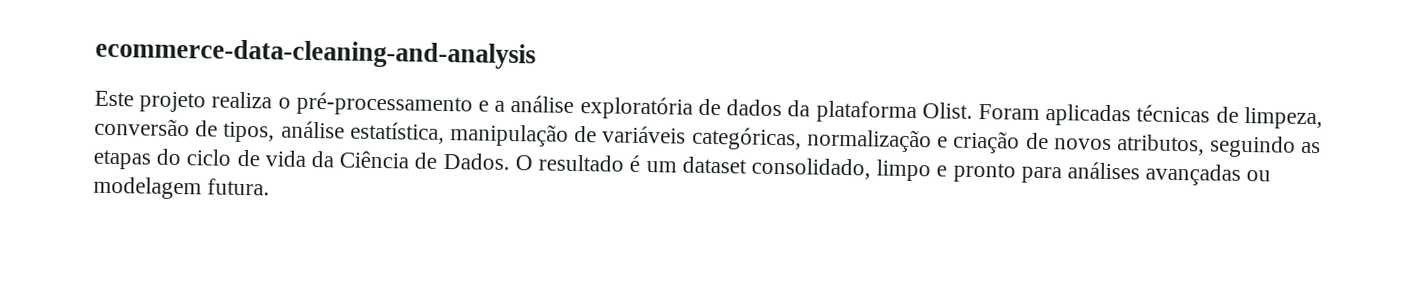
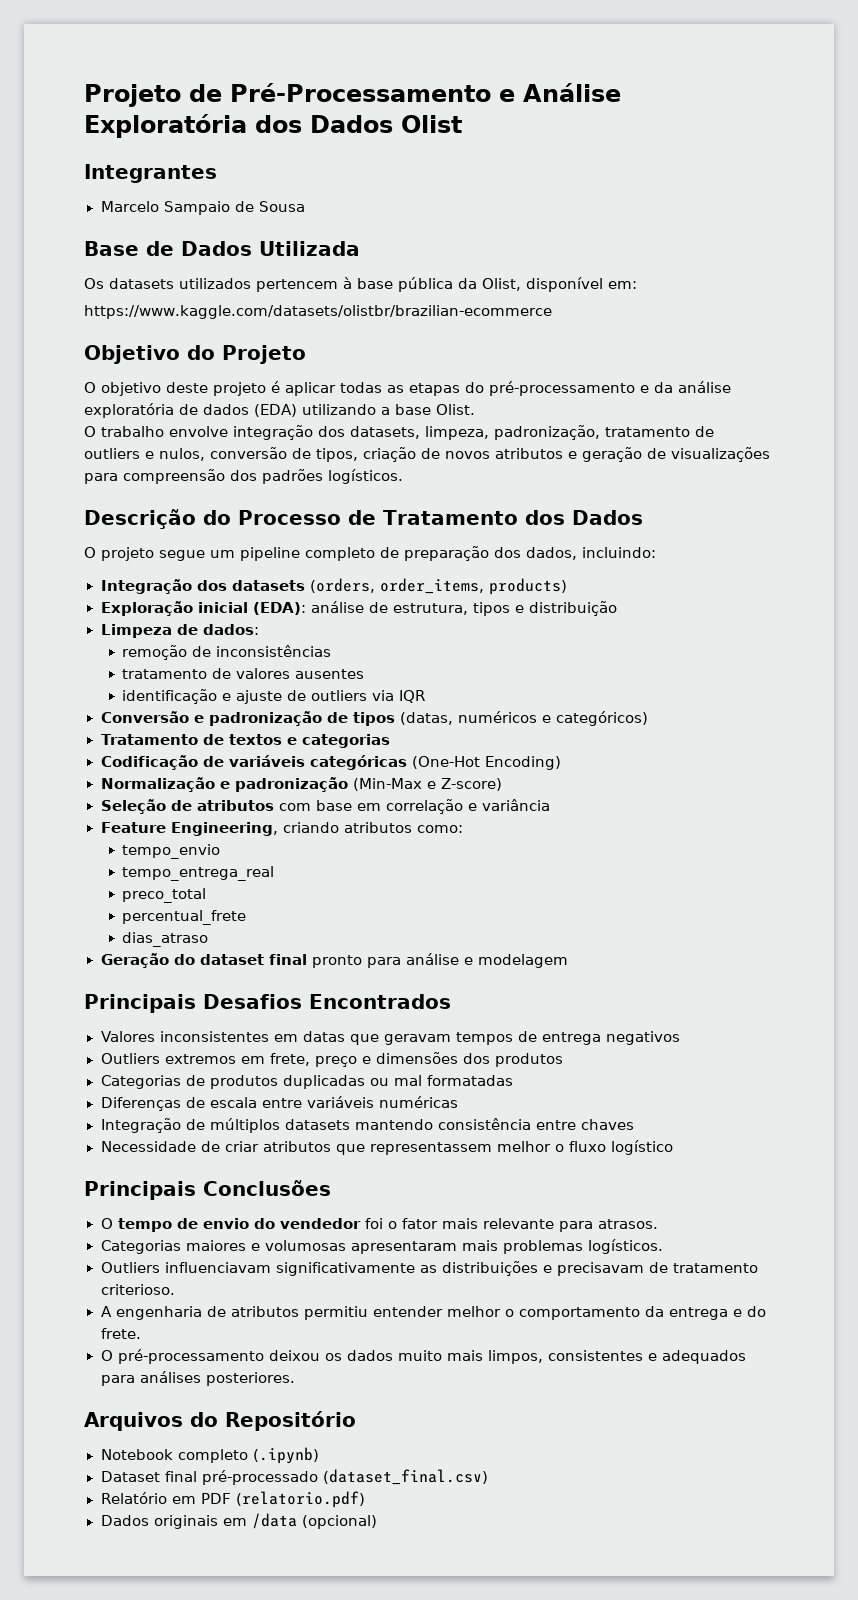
[95,37,536,70] [94,90,291,113] ecommerce-data-cleaning-and-analysis // Este projeto realiza o -> [84,83,621,107] [84,114,462,138] [84,164,217,183] [100,201,305,215] [84,241,360,256] [84,277,637,292] [84,305,552,319] [84,345,306,364] [84,381,484,396] Projeto de Pré-Processamento e Análise Exploratória dos Dados Olist // Integrantes // Marcelo Sampaio de Sousa // Base de Dados Utilizada // Os datasets utilizados pertencem à base pública da Olist, disponível em: // https://www.kaggle.com/datasets/olistbr/brazilian-ecommerce // Objetivo do Projeto // O objetivo deste projeto é aplicar todas as etapas do
[494,100,506,112] a -> [654,382,673,393] da
[787,100,1323,130] [94,117,1322,158] [93,148,1272,186] [93,176,271,200] da plataforma Olist. Foram aplicadas técnicas de limpeza, conversão de tipos, análise estatística, manipulação de variáveis categóricas, normalização e criação de novos atributos, seguindo as etapas do ciclo de vida da Ciência de Dados. O resultado é um dataset consolidado, limpo e pronto para análises avançadas ou modelagem futura. -> [254,404,475,417] [84,425,714,440] [84,447,770,462] [84,469,403,484] [84,509,643,529] [84,546,656,561] [100,578,567,595] [100,601,617,616] [100,624,259,638] [122,645,332,660] [122,668,365,679] [122,689,426,704] [100,711,648,726] [100,734,391,748] [100,755,561,770] [100,777,502,792] [100,799,550,814] [100,822,463,836] [122,844,221,859] [122,866,275,881] [122,888,207,903] [122,910,247,925] [122,932,209,947] [100,953,568,968] [84,994,451,1013] [100,1031,681,1045] [100,1052,563,1067] [100,1075,513,1089] [100,1096,458,1111] [100,1118,634,1133] [100,1140,673,1155] [84,1180,331,1200] [100,1218,658,1232] [100,1239,663,1254] [100,1261,758,1276] [100,1284,175,1295] [100,1306,766,1320] [100,1328,141,1339] [100,1349,746,1364] [100,1371,295,1386] [84,1411,356,1431] [100,1447,319,1464] [100,1469,488,1485] [100,1491,365,1508] [100,1513,377,1529] (EDA) utilizando a base Olist. // O trabalho envolve integração dos datasets, limpeza, padronização, tratamento de outliers e nulos, conversão de tipos, criação de novos atributos e geração de visualizações para compreensão dos padrões logísticos. // Descrição do Processo de Tratamento dos Dados // O projeto segue um pipeline completo de preparação dos dados, incluindo: // Integração dos datasets (orders, order_items, products) // Exploração inicial (EDA): análise de estrutura, tipos e distribuição // Limpeza de dados: // remoção de inconsistências // tratamento de valores ausentes // identificação e ajuste de outliers via IQR // Conversão e padronização de tipos (datas, numéricos e categóricos) // Tratamento de textos e categorias // Codificação de variáveis categóricas (One-Hot Encoding) // Normalização e padronização (Min-Max e Z-score) // Seleção de atributos com base em correlação e variância // Feature Engineering, criando atributos como: // tempo_envio // tempo_entrega_real // preco_total // percentual_frete // dias_atraso // Geração do dataset final pronto para análise e modelagem // Principais Desafios Encontrados // Valores inconsistentes em datas que geravam tempos de entrega negativos // Outliers extremos em frete, preço e dimensões dos produtos // Categorias de produtos duplicadas ou mal formatadas // Diferenças de escala entre variáveis numéricas // Integração de múltiplos datasets mantendo consistência entre chaves // Necessidade de criar atributos que representassem melhor o fluxo logístico // Principais Conclusões // O tempo de envio do vendedor foi o fator mais relevante para atrasos. // Categorias maiores e volumosas apresentaram mais problemas logísticos. // Outliers influenciavam significativamente as distribuições e precisavam de tratamento criterioso. // A engenharia de atributos permitiu entender melhor o comportamento da entrega e do frete. // O pré-processamento deixou os dados muito mais limpos, consistentes e adequados para análises posteriores. // Arquivos do Repositório // Notebook completo (.ipynb) // Dataset final pré-processado (dataset_final.csv) // Relatório em PDF (relatorio.pdf) // Dados originais em /data (opcional)

